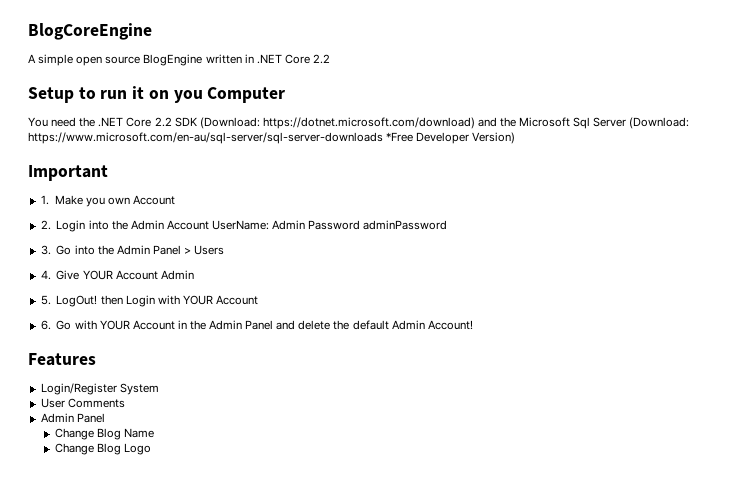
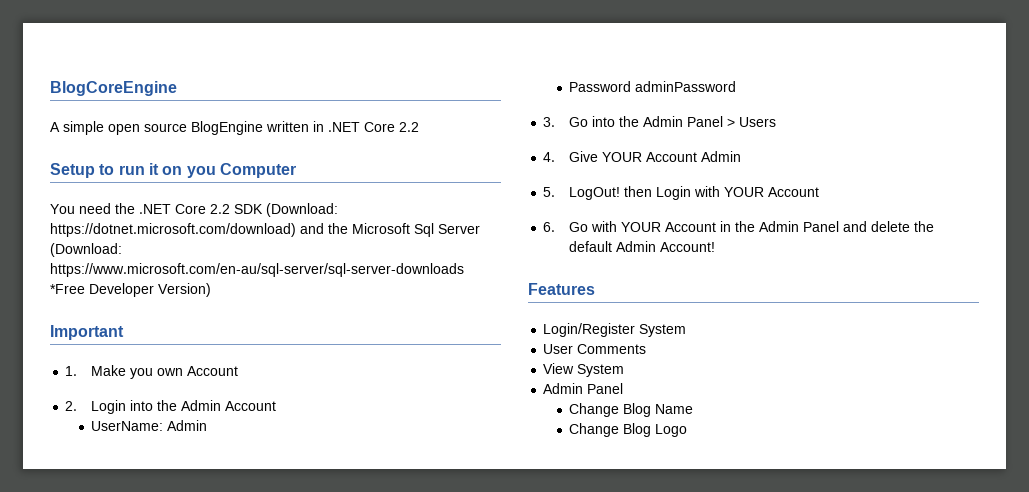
(209, 225) none -> (277, 406) //
(306, 225) none -> (208, 425) //
(125, 403) none -> [543,363,625,377] // View System

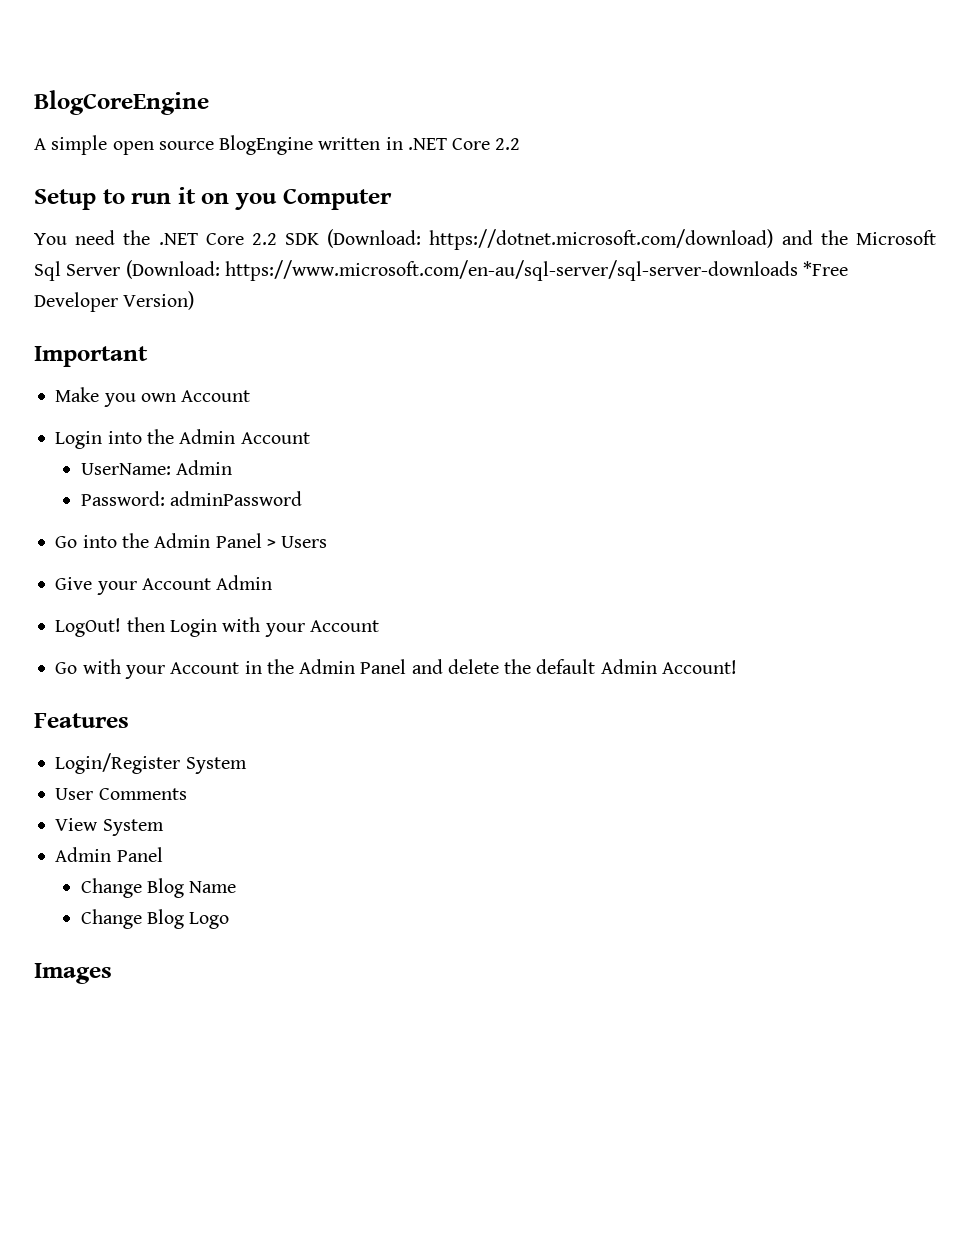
[65,366,78,376] 1. -> (148, 356) none
[65,401,78,411] 2. -> (251, 396) none
[569,81,632,92] Password -> [80,491,165,506] Password:
[543,117,556,127] 3. -> (302, 498) none
[543,151,643,162] 4. Give YOUR -> [55,577,137,595] Give your
[543,187,556,197] 5. -> (273, 582) none
[724,187,820,197] [543,222,556,232] YOUR Account // 6. -> [264,620,379,637] your Account //
[621,222,662,232] YOUR -> [124,665,165,679] your
(688, 430) none -> [34,963,112,984] // Images

